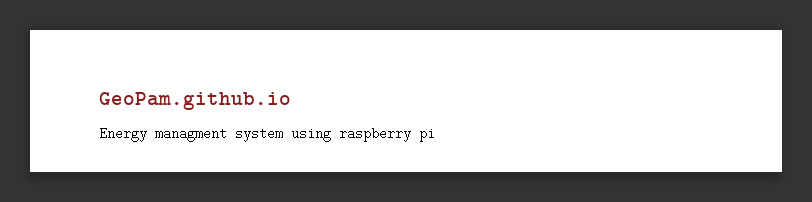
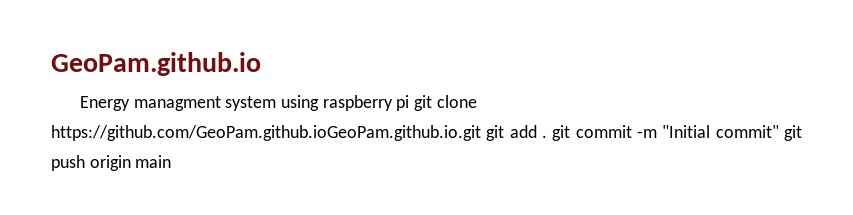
(435, 135) none -> [414,95,477,111] [51,125,803,141] [51,155,172,171] git clone https://github.com/GeoPam.github.ioGeoPam.github.io.git git add . git commit -m "Initial commit" git push origin main

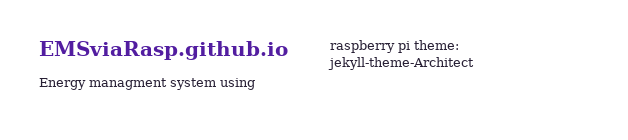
[51,52,261,76] GeoPam.github.io -> [39,41,288,60] EMSviaRasp.github.io
[414,95,477,111] [51,125,803,141] [51,155,172,171] git clone https://github.com/GeoPam.github.ioGeoPam.github.io.git git add . git commit -m "Initial commit" git push origin main -> [414,40,459,50] [328,57,474,70] theme: jekyll-theme-Architect

